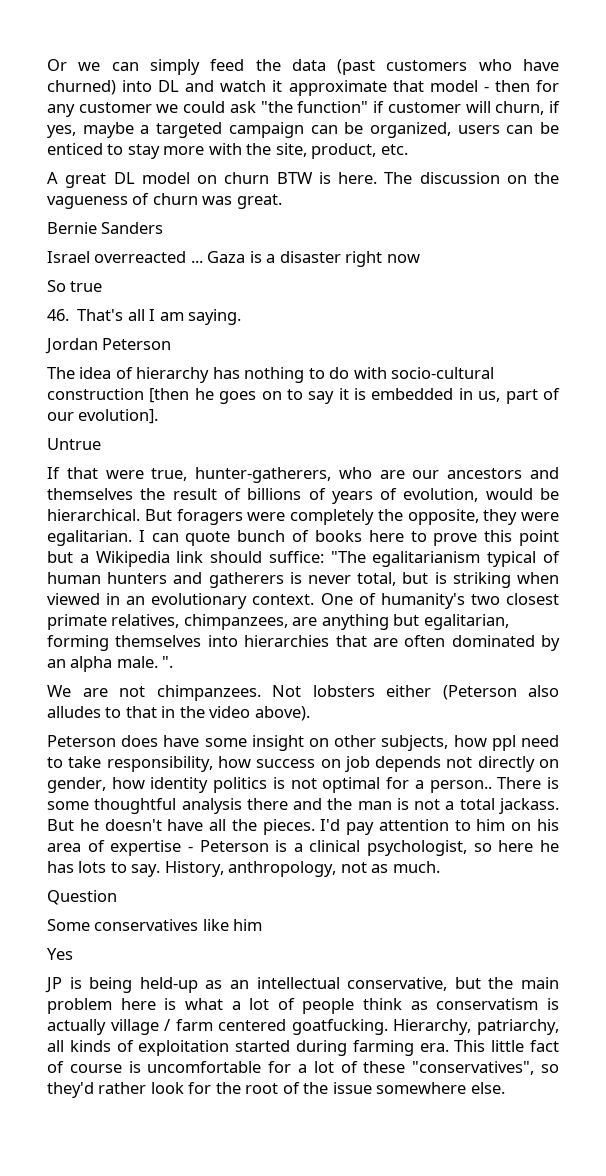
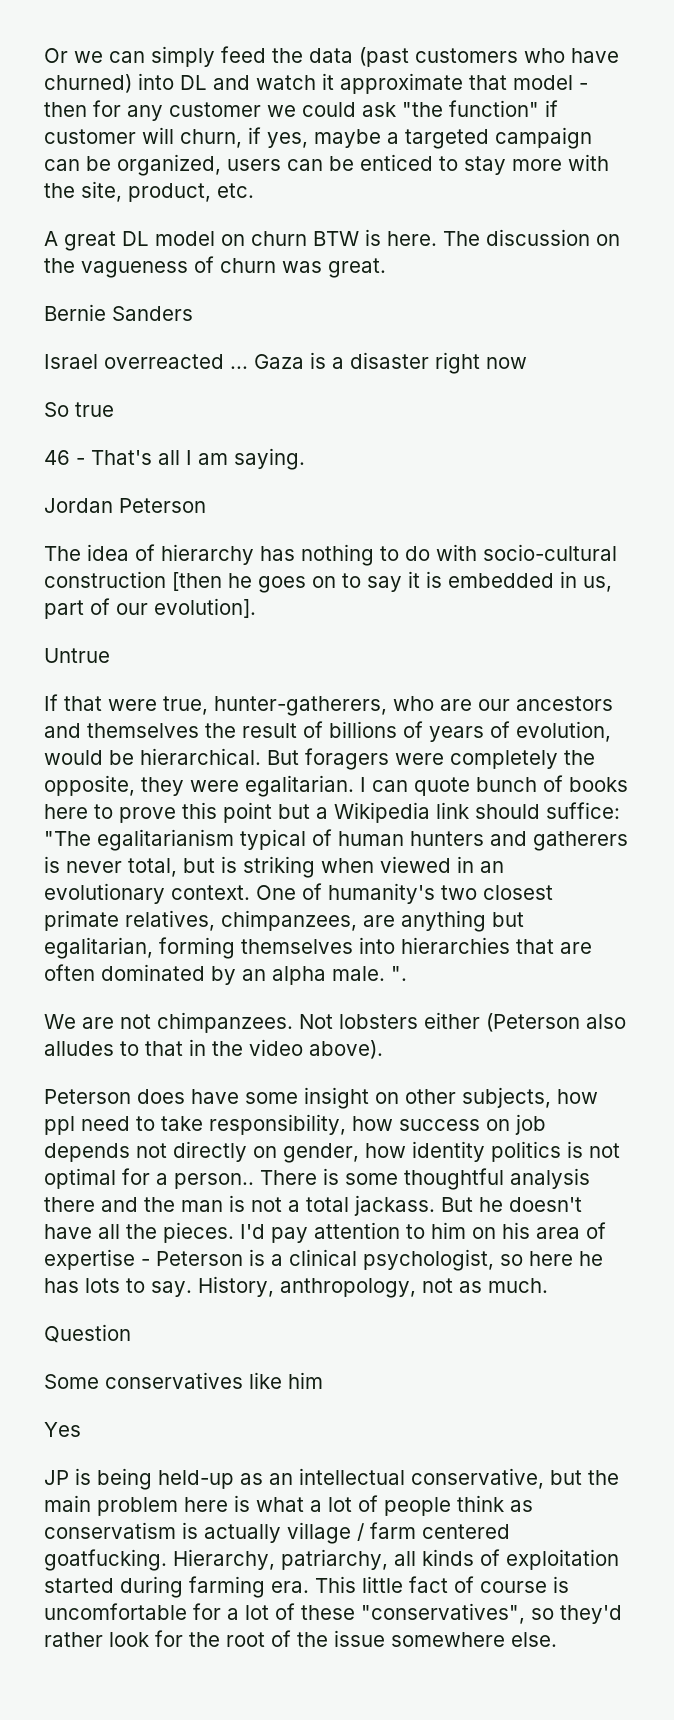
[47,309,69,321] 46. -> [44,450,85,465] 46 -

